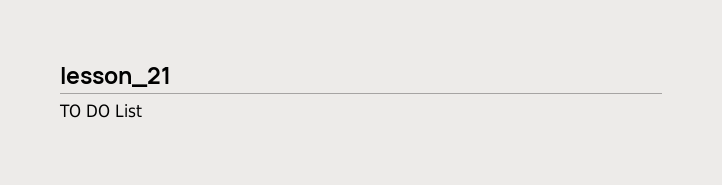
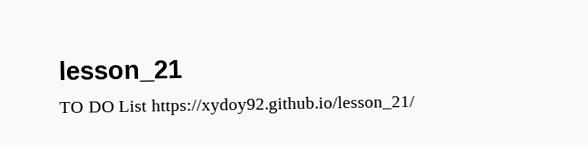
(142, 111) none -> [151,94,416,116] https://xydoy92.github.io/lesson_21/

